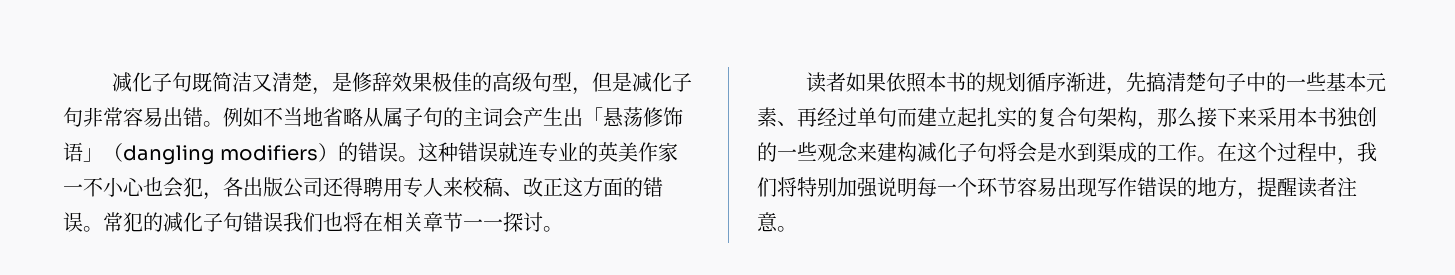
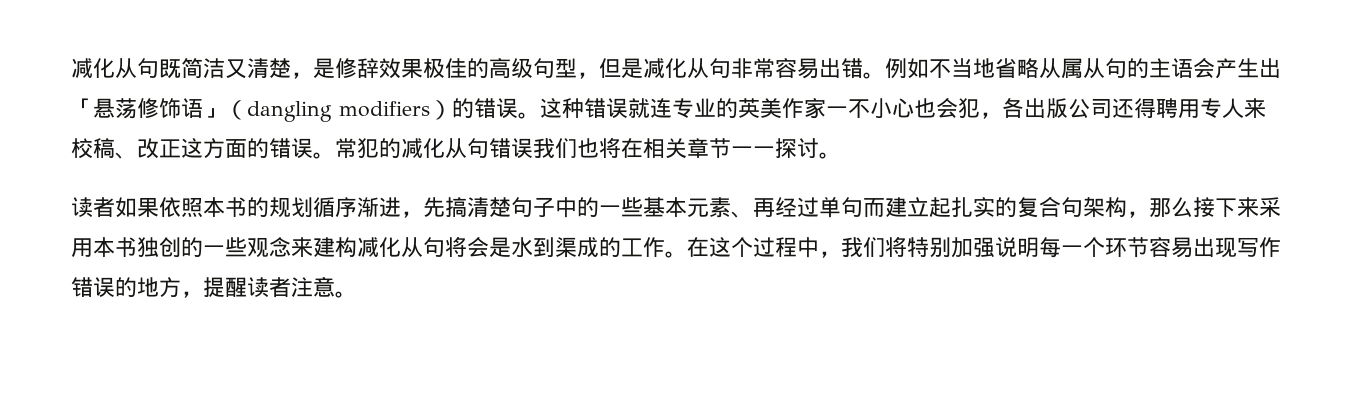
[111,72,172,92] 减化子 -> [71,58,137,79] 减化从
[671,73,692,92] 子 -> [687,58,709,79] 从
[403,107,503,127] 子句的主词 -> [1083,58,1193,79] 从句的主语
[203,213,223,232] 子 -> [445,138,467,159] 从
[957,143,977,162] 子 -> [401,237,423,258] 从

